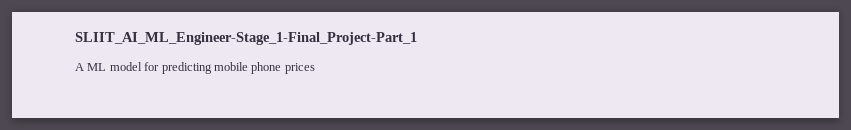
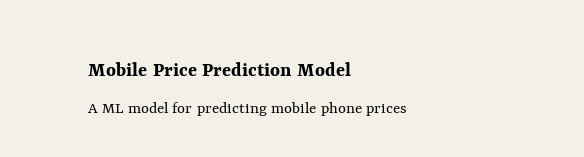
[75,32,417,45] SLIIT_AI_ML_Engineer-Stage_1-Final_Project-Part_1 -> [88,62,352,76] Mobile Price Prediction Model

